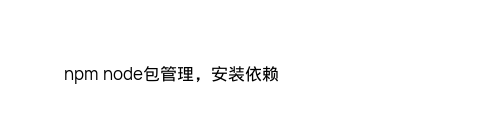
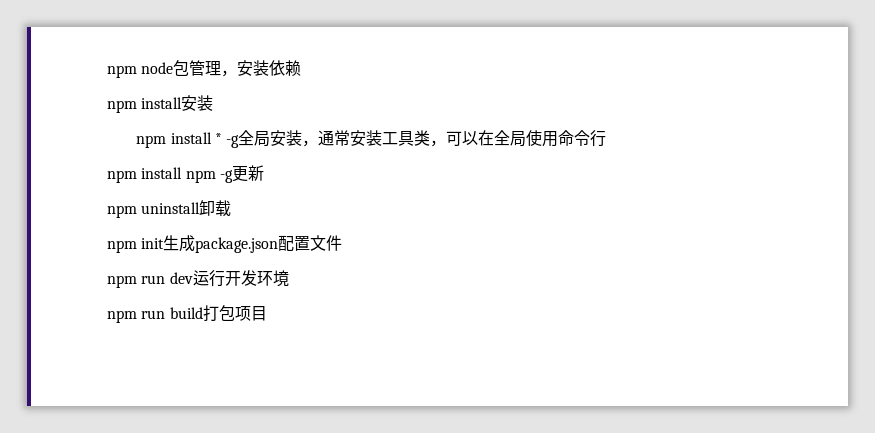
(279, 74) none -> [107,95,214,113] [136,130,607,148] [107,165,264,183] [107,200,232,218] [107,235,343,253] [107,270,289,288] [107,305,267,323] // npm install安装 // npm install * -g全局安装，通常安装工具类，可以在全局使用命令行 // npm install npm -g更新 // npm uninstall卸载 // npm init生成package.json配置文件 // npm run dev运行开发环境 // npm run build打包项目

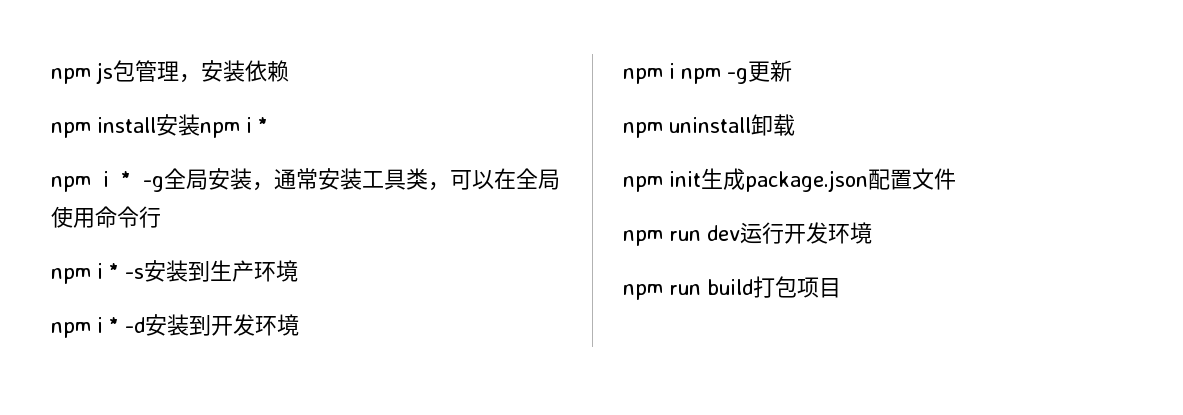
[107,62,174,78] npm node -> [51,62,113,84] npm js
[136,132,212,148] // npm install -> [200,117,268,138] [51,171,109,192] npm i * // npm i
[141,167,183,179] install -> [97,260,298,282] [51,314,299,338] [623,63,675,84] i * -s安装到生产环境 // npm i * -d安装到开发环境 // npm i

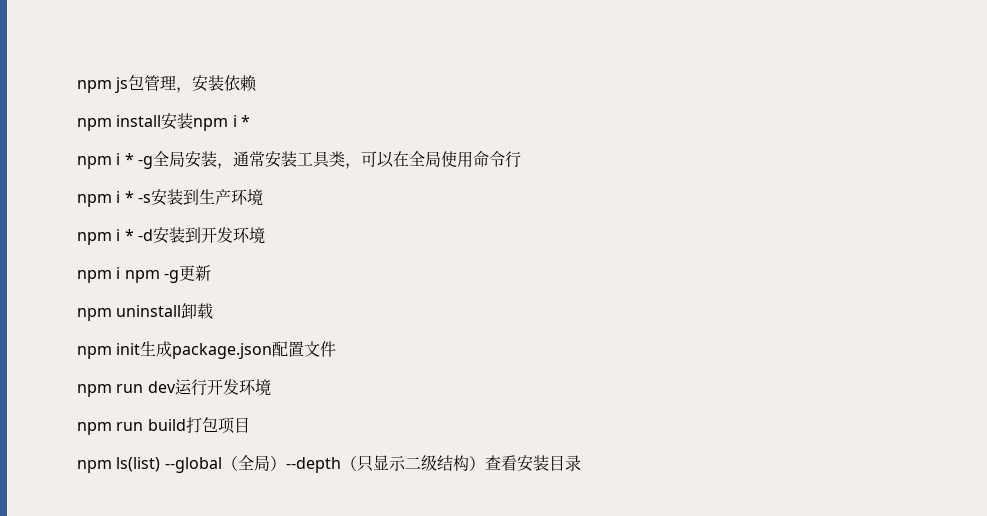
(841, 288) none -> [77,455,581,473] // npm ls(list) --global（全局）--depth（只显示二级结构）查看安装目录

